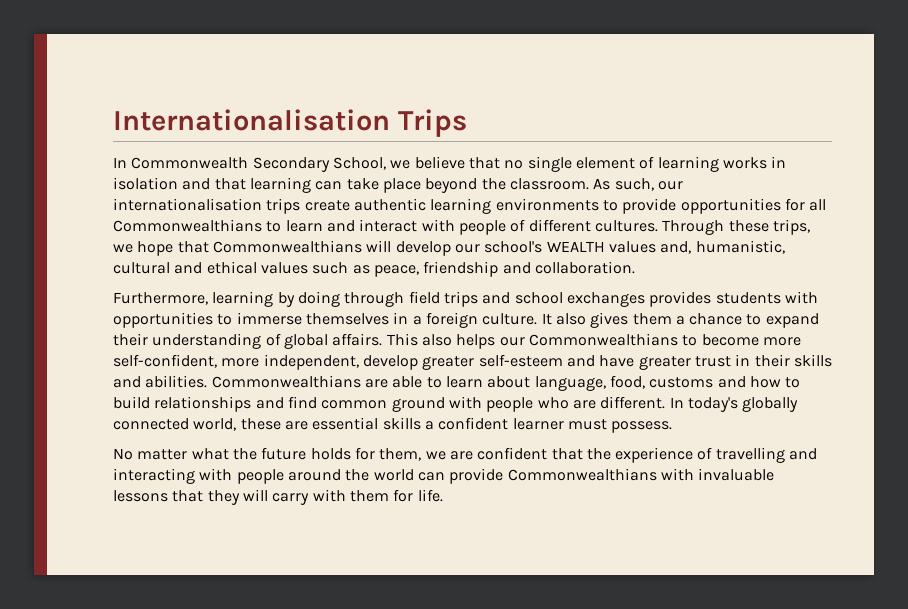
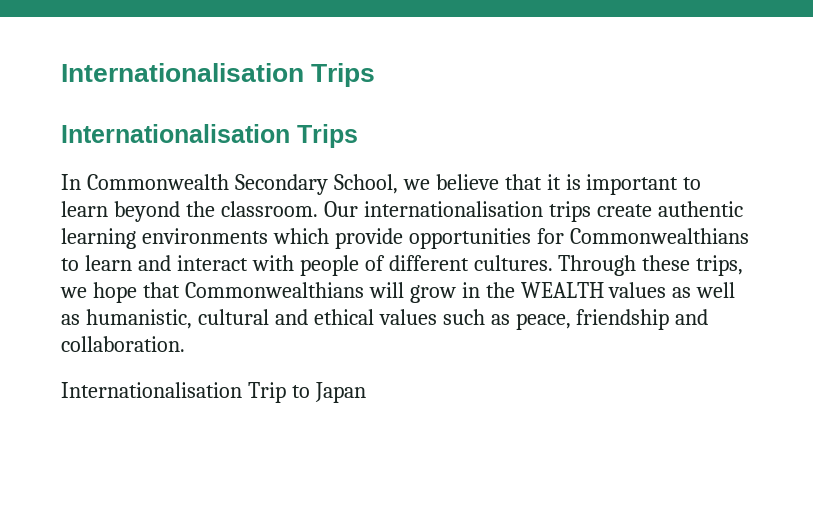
[113,109,467,137] Internationalisation Trips -> [61,63,376,87] [61,124,358,148] Internationalisation Trips // Internationalisation Trips
[504,156,787,172] [113,177,683,193] no single element of learning works in isolation and that learning can take place beyond the classroom. As such, our -> [546,174,702,195] [61,201,358,222] it is important to learn beyond the classroom. Our
[602,200,618,211] to -> [272,228,329,244] which
[809,199,827,211] all -> (564, 236) none
[395,241,692,256] develop our school's WEALTH values and, -> [409,282,736,303] [61,314,80,325] grow in the WEALTH values as well as
[113,291,818,307] [113,312,819,328] [113,333,801,349] [113,354,832,370] [113,375,801,391] [113,396,799,412] [113,417,673,433] [113,447,818,463] [113,468,775,484] [113,489,443,505] Furthermore, learning by doing through field trips and school exchanges provides students with opportunities to immerse themselves in a foreign culture. It also gives them a chance to expand their understanding of global affairs. This also helps our Commonwealthians to become more self-confident, more independent, develop greater self-esteem and have greater trust in their skills and abilities. Commonwealthians are able to learn about language, food, customs and how to build relationships and find common ground with people who are different. In today's globally connected world, these are essential skills a confident learner must possess. // No matter what the future holds for them, we are confident that the experience of travelling and interacting with people around the world can provide Commonwealthians with invaluable lessons that they will carry with them for life. -> [61,382,366,403] Internationalisation Trip to Japan

